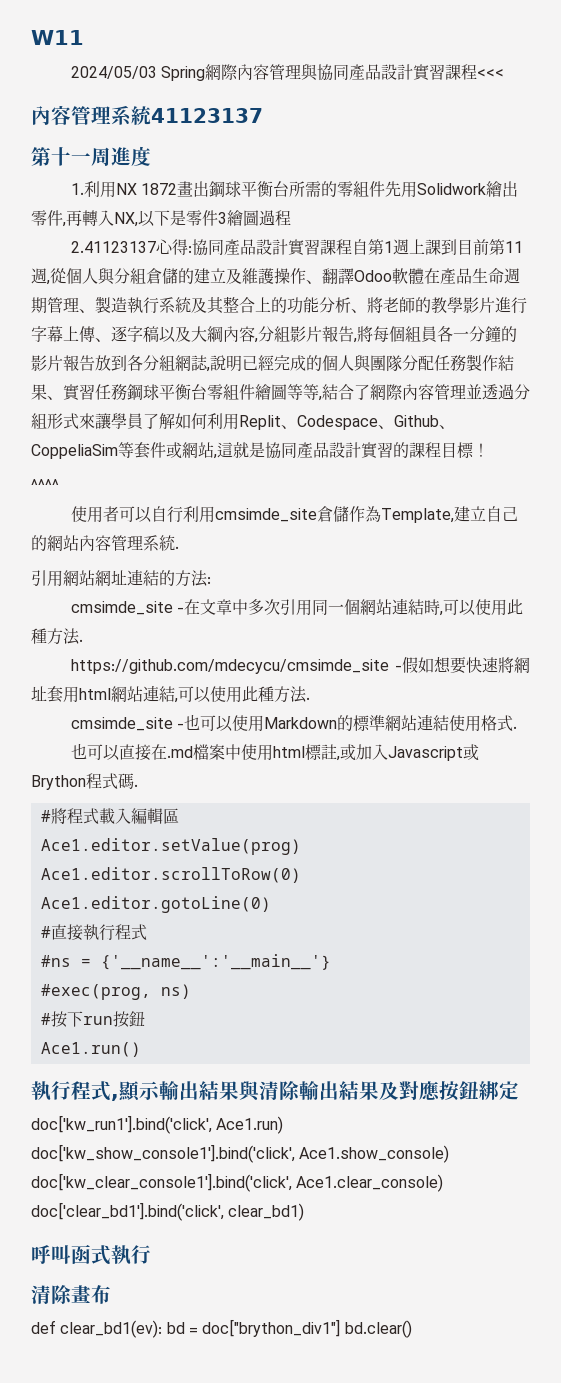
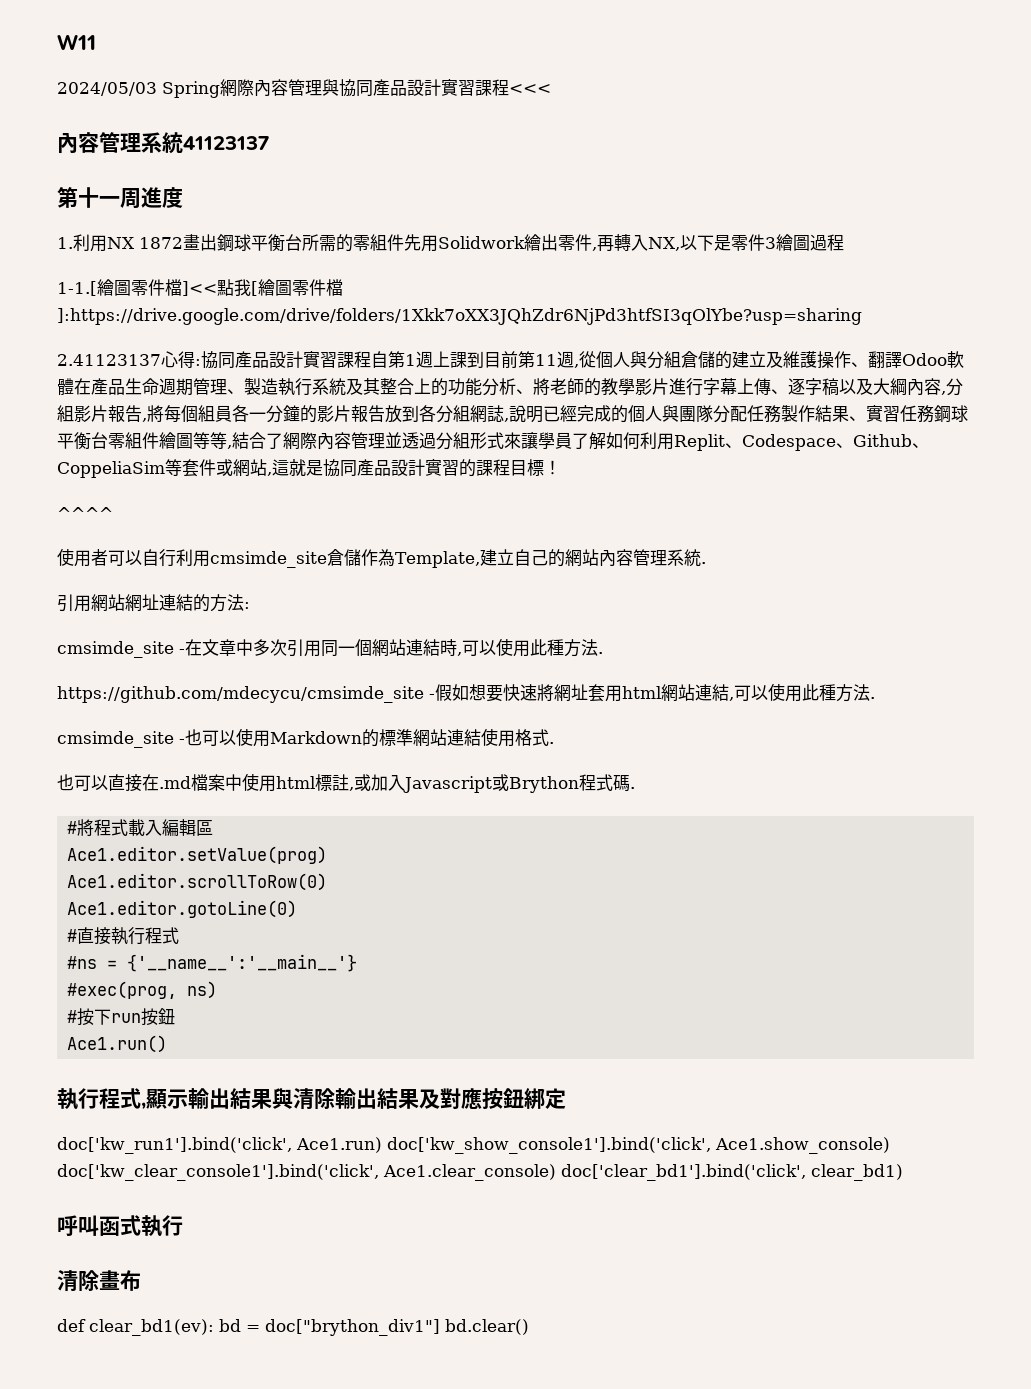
(291, 218) none -> [57,279,343,296] [57,308,862,325] // 1-1.[繪圖零件檔]<<點我[繪圖零件檔]:https://drive.google.com/drive/folders/1Xkk7oXX3JQhZdr6NjPd3htfSI3qOlYbe?usp=sharing

